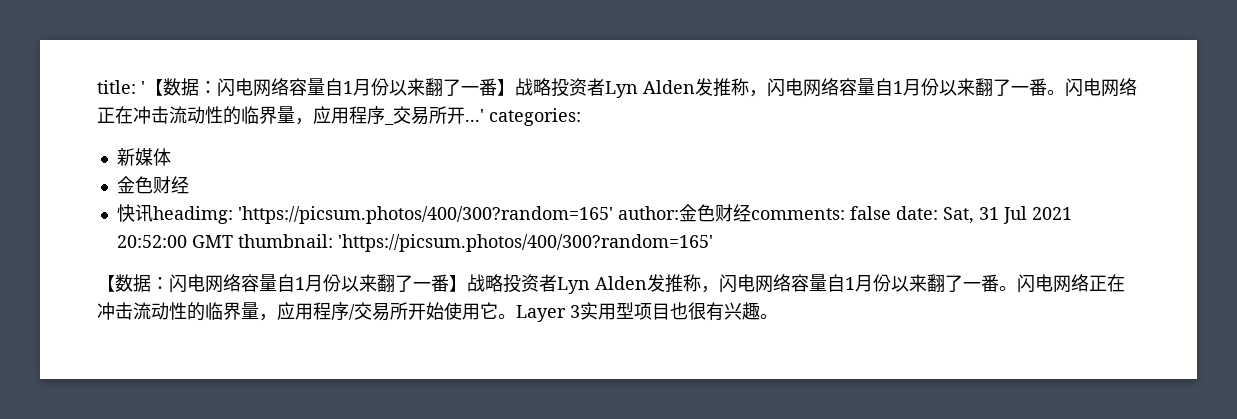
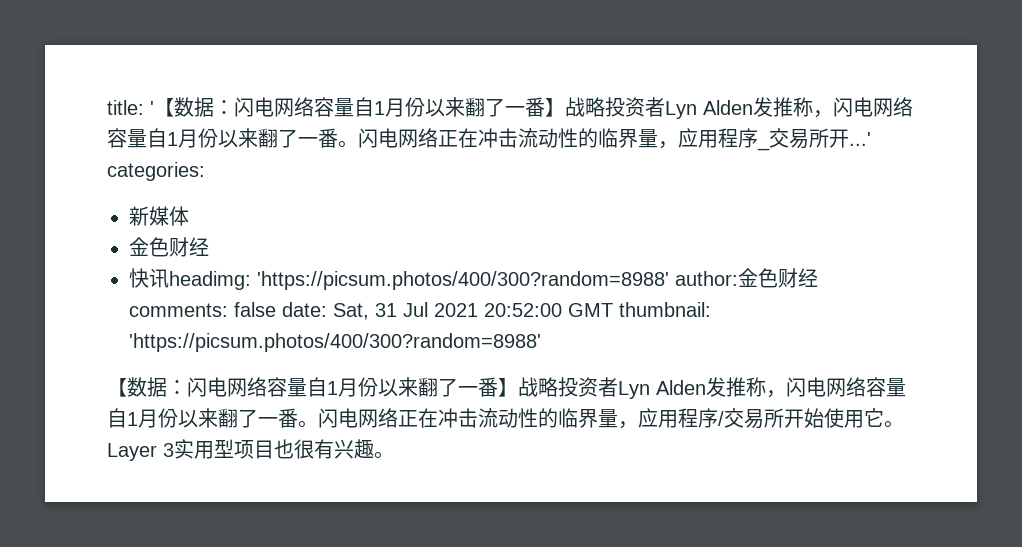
[237,206,613,224] 'https://picsum.photos/400/300?random=165' -> [257,271,669,290] 'https://picsum.photos/400/300?random=8988'
[337,234,713,252] 'https://picsum.photos/400/300?random=165' -> [129,333,541,352] 'https://picsum.photos/400/300?random=8988'

